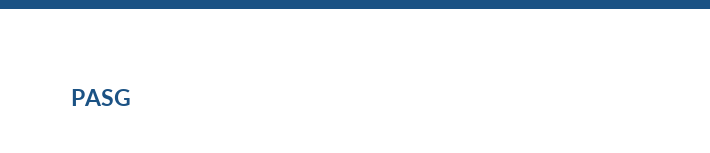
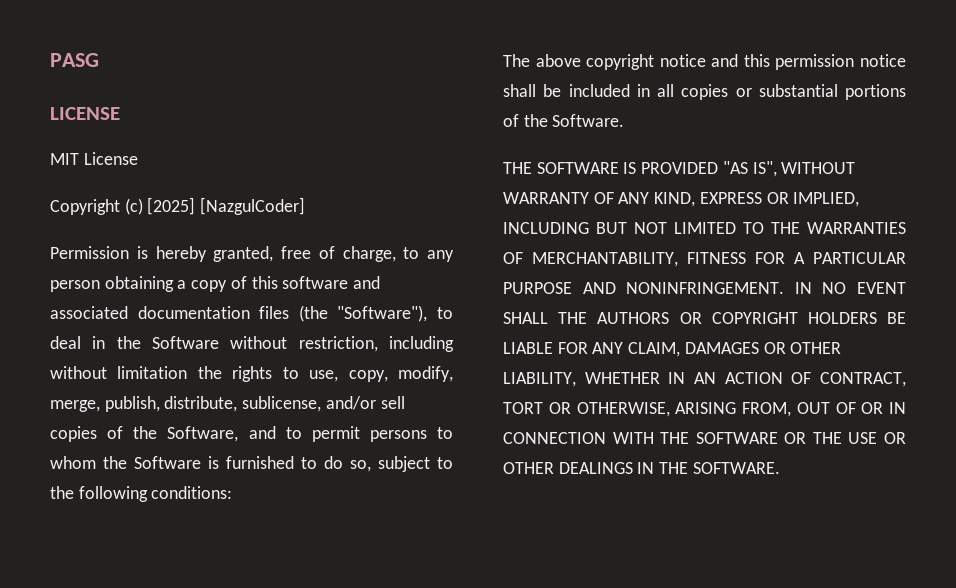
(131, 97) none -> [50,107,120,120] [50,152,138,165] [50,197,306,215] [50,246,454,262] [50,276,381,292] [50,305,453,322] [50,336,455,352] [50,366,454,382] [50,396,405,412] [50,426,453,442] [50,456,453,472] [50,486,233,502] [503,54,906,70] [503,84,906,100] [503,114,625,127] [503,161,856,177] [503,192,860,207] [503,222,906,234] [503,252,906,267] [503,282,906,294] [503,312,907,324] [503,342,842,357] [503,372,906,387] [503,402,906,417] [503,432,906,444] [503,462,780,474] // LICENSE // MIT License // Copyright (c) [2025] [NazgulCoder] // Permission is hereby granted, free of charge, to any person obtaining a copy of this software and associated documentation files (the "Software"), to deal in the Software without restriction, including without limitation the rights to use, copy, modify, merge, publish, distribute, sublicense, and/or sell copies of the Software, and to permit persons to whom the Software is furnished to do so, subject to the following conditions: // The above copyright notice and this permission notice shall be included in all copies or substantial portions of the Software. // THE SOFTWARE IS PROVIDED "AS IS", WITHOUT WARRANTY OF ANY KIND, EXPRESS OR IMPLIED, INCLUDING BUT NOT LIMITED TO THE WARRANTIES OF MERCHANTABILITY, FITNESS FOR A PARTICULAR PURPOSE AND NONINFRINGEMENT. IN NO EVENT SHALL THE AUTHORS OR COPYRIGHT HOLDERS BE LIABLE FOR ANY CLAIM, DAMAGES OR OTHER LIABILITY, WHETHER IN AN ACTION OF CONTRACT, TORT OR OTHERWISE, ARISING FROM, OUT OF OR IN CONNECTION WITH THE SOFTWARE OR THE USE OR OTHER DEALINGS IN THE SOFTWARE.

